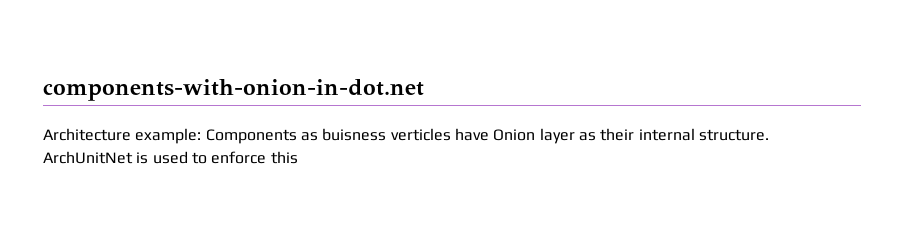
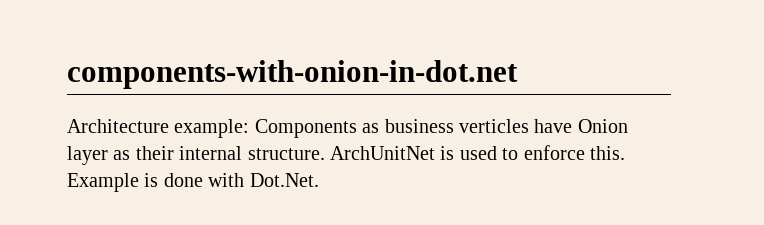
[322,128,387,141] buisness -> [384,119,454,133] business
[270,151,298,164] this -> [589,146,625,160] [67,173,319,192] this. Example is done with Dot.Net.

